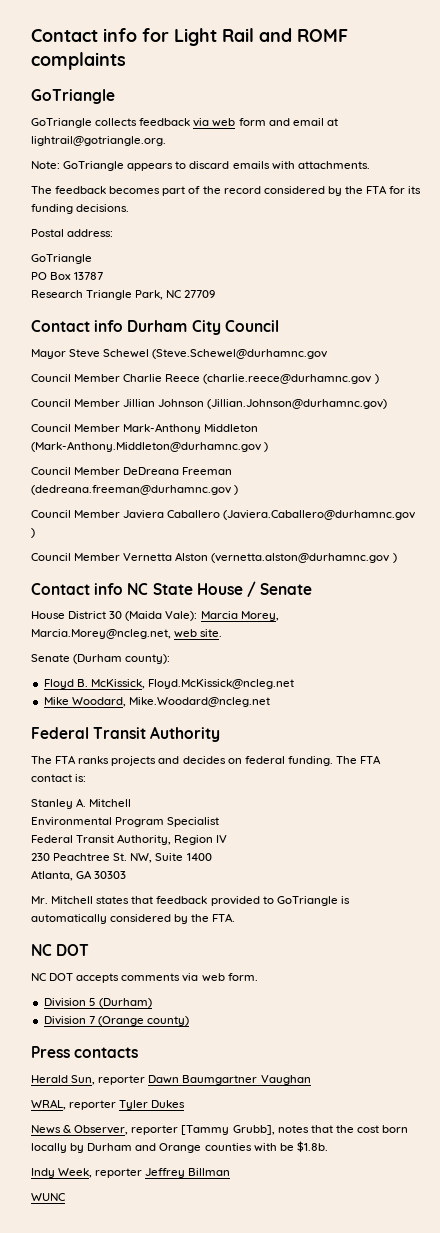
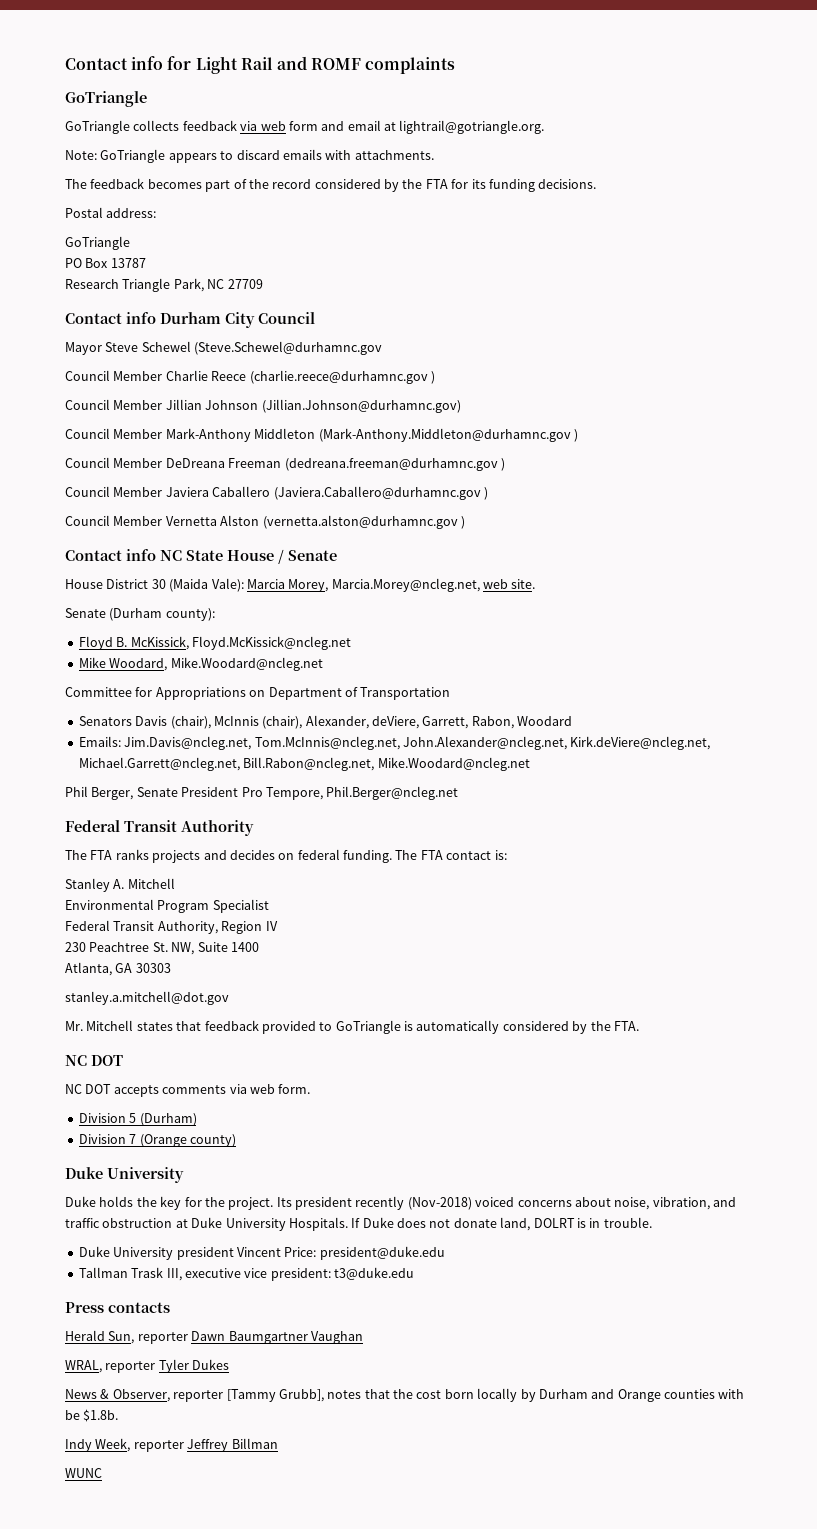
(270, 702) none -> [65,687,451,700] [78,715,573,729] [78,736,711,750] [78,757,530,771] [65,786,459,800] // Committee for Appropriations on Department of Transportation // Senators Davis (chair), McInnis (chair), Alexander, deViere, Garrett, Rabon, Woodard // Emails: Jim.Davis@ncleg.net, Tom.McInnis@ncleg.net, John.Alexander@ncleg.net, Kirk.deViere@ncleg.net, Michael.Garrett@ncleg.net, Bill.Rabon@ncleg.net, Mike.Woodard@ncleg.net // Phil Berger, Senate President Pro Tempore, Phil.Berger@ncleg.net
(127, 875) none -> [65,991,229,1005] // stanley.a.mitchell@dot.gov
(189, 1021) none -> [65,1167,184,1183] [65,1196,736,1210] [65,1217,652,1231] [78,1246,445,1260] [78,1267,414,1281] // Duke University // Duke holds the key for the project. Its president recently (Nov-2018) voiced concerns about noise, vibration, and traffic obstruction at Duke University Hospitals. If Duke does not donate land, DOLRT is in trouble. // Duke University president Vincent Price: president@duke.edu // Tallman Trask III, executive vice president: t3@duke.edu

